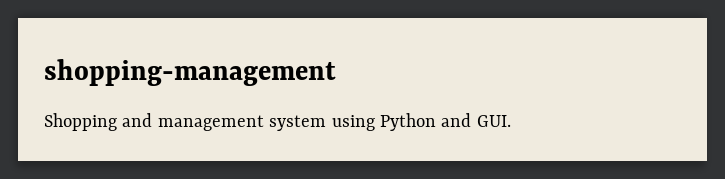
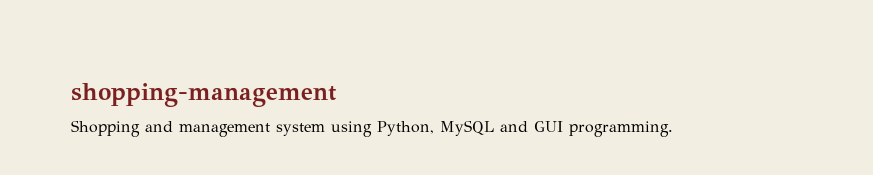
[380,113,511,131] Python and GUI. -> [377,120,673,137] Python, MySQL and GUI programming.

